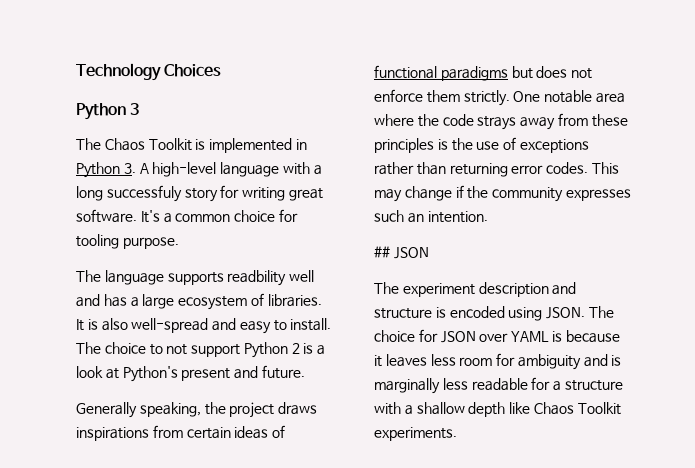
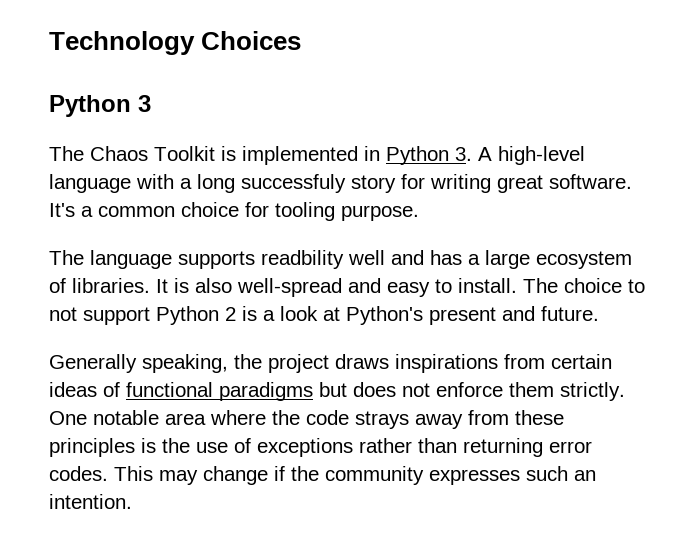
[374,246,429,259] [374,282,577,297] [374,306,614,321] [374,329,620,343] [374,353,622,370] [374,377,623,394] [374,402,621,417] [374,427,457,441] // ## JSON // The experiment description and structure is encoded using JSON. The choice for JSON over YAML is because it leaves less room for ambiguity and is marginally less readable for a structure with a shallow depth like Chaos Toolkit experiments. -> (132, 501) none

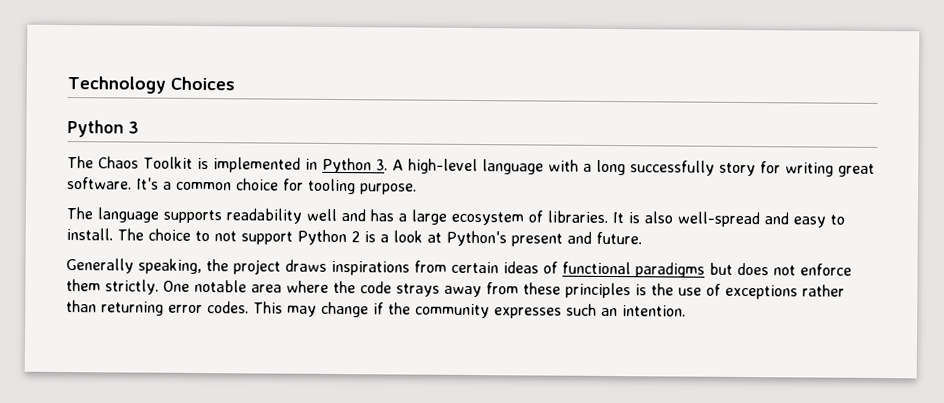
[241,174,346,193] successfuly -> [629,160,715,176] successfully
[261,250,344,269] readbility -> [226,208,302,224] readability

